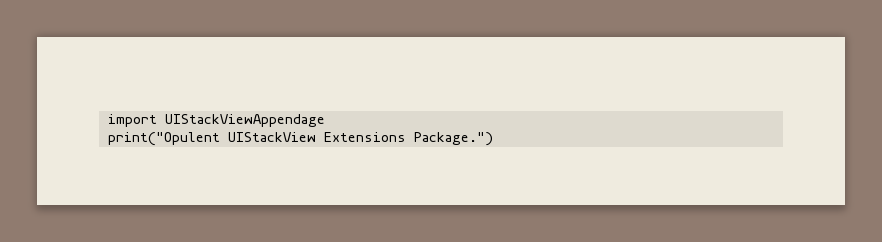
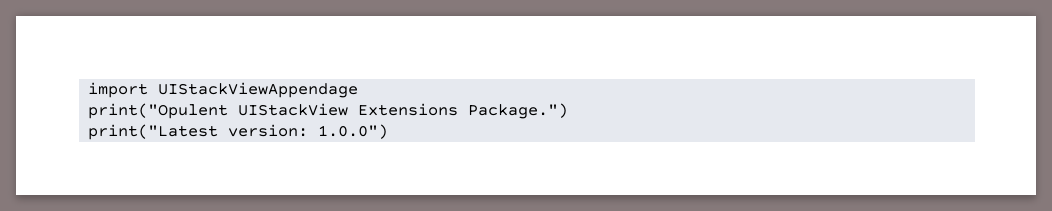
(494, 139) none -> [88,124,389,140] // print("Latest version: 1.0.0")

